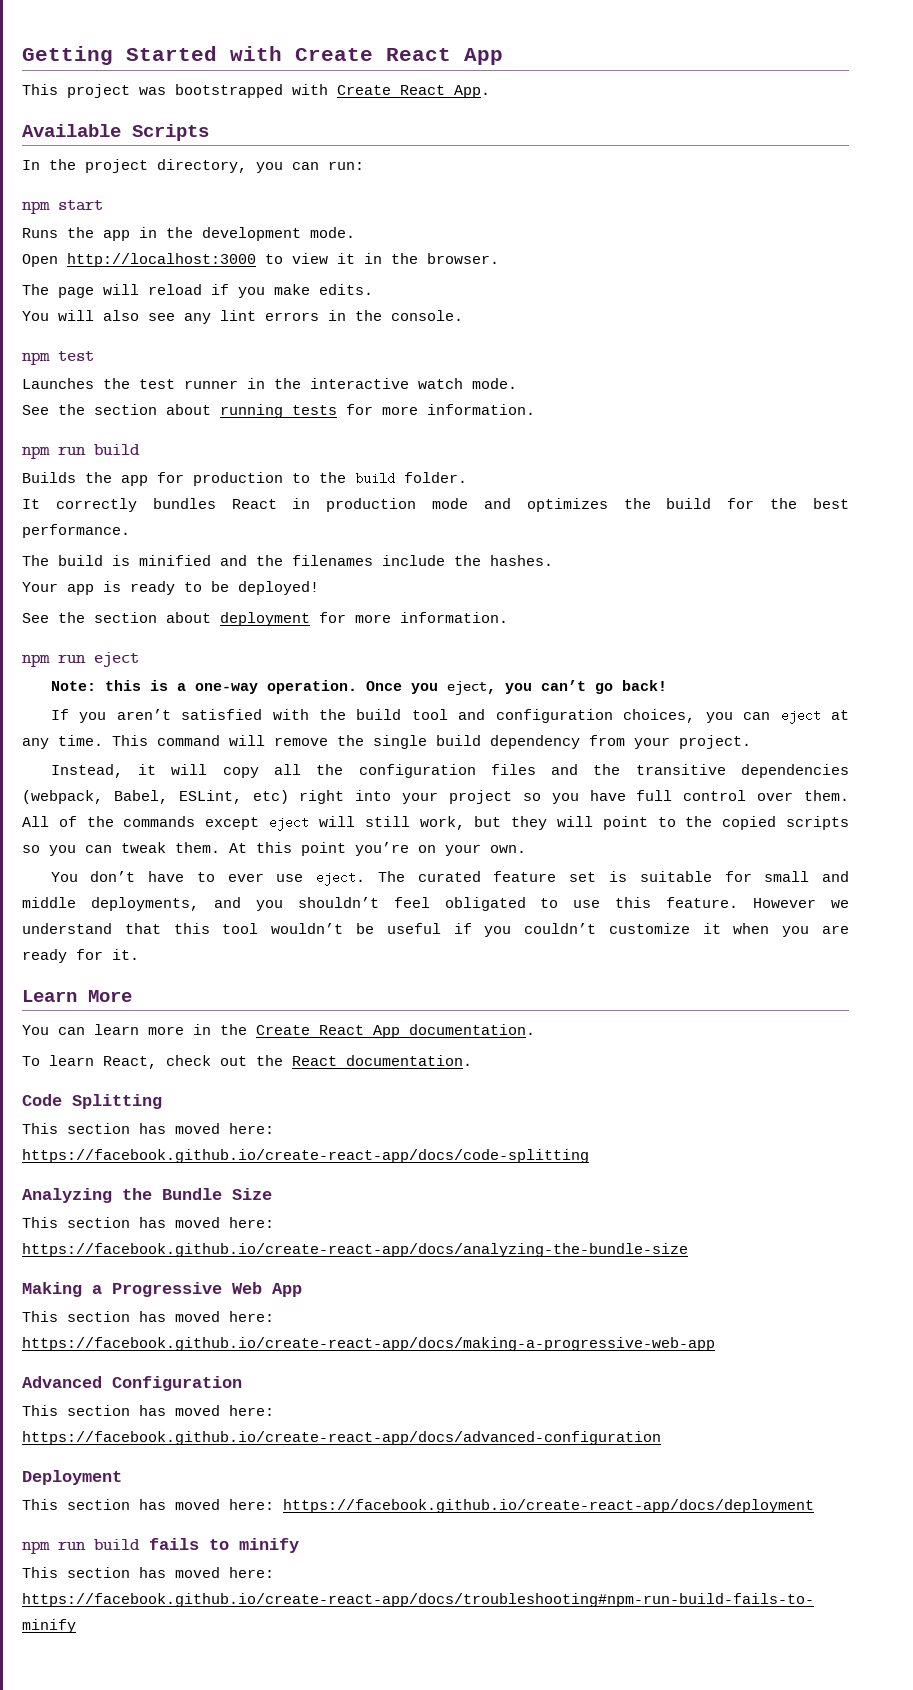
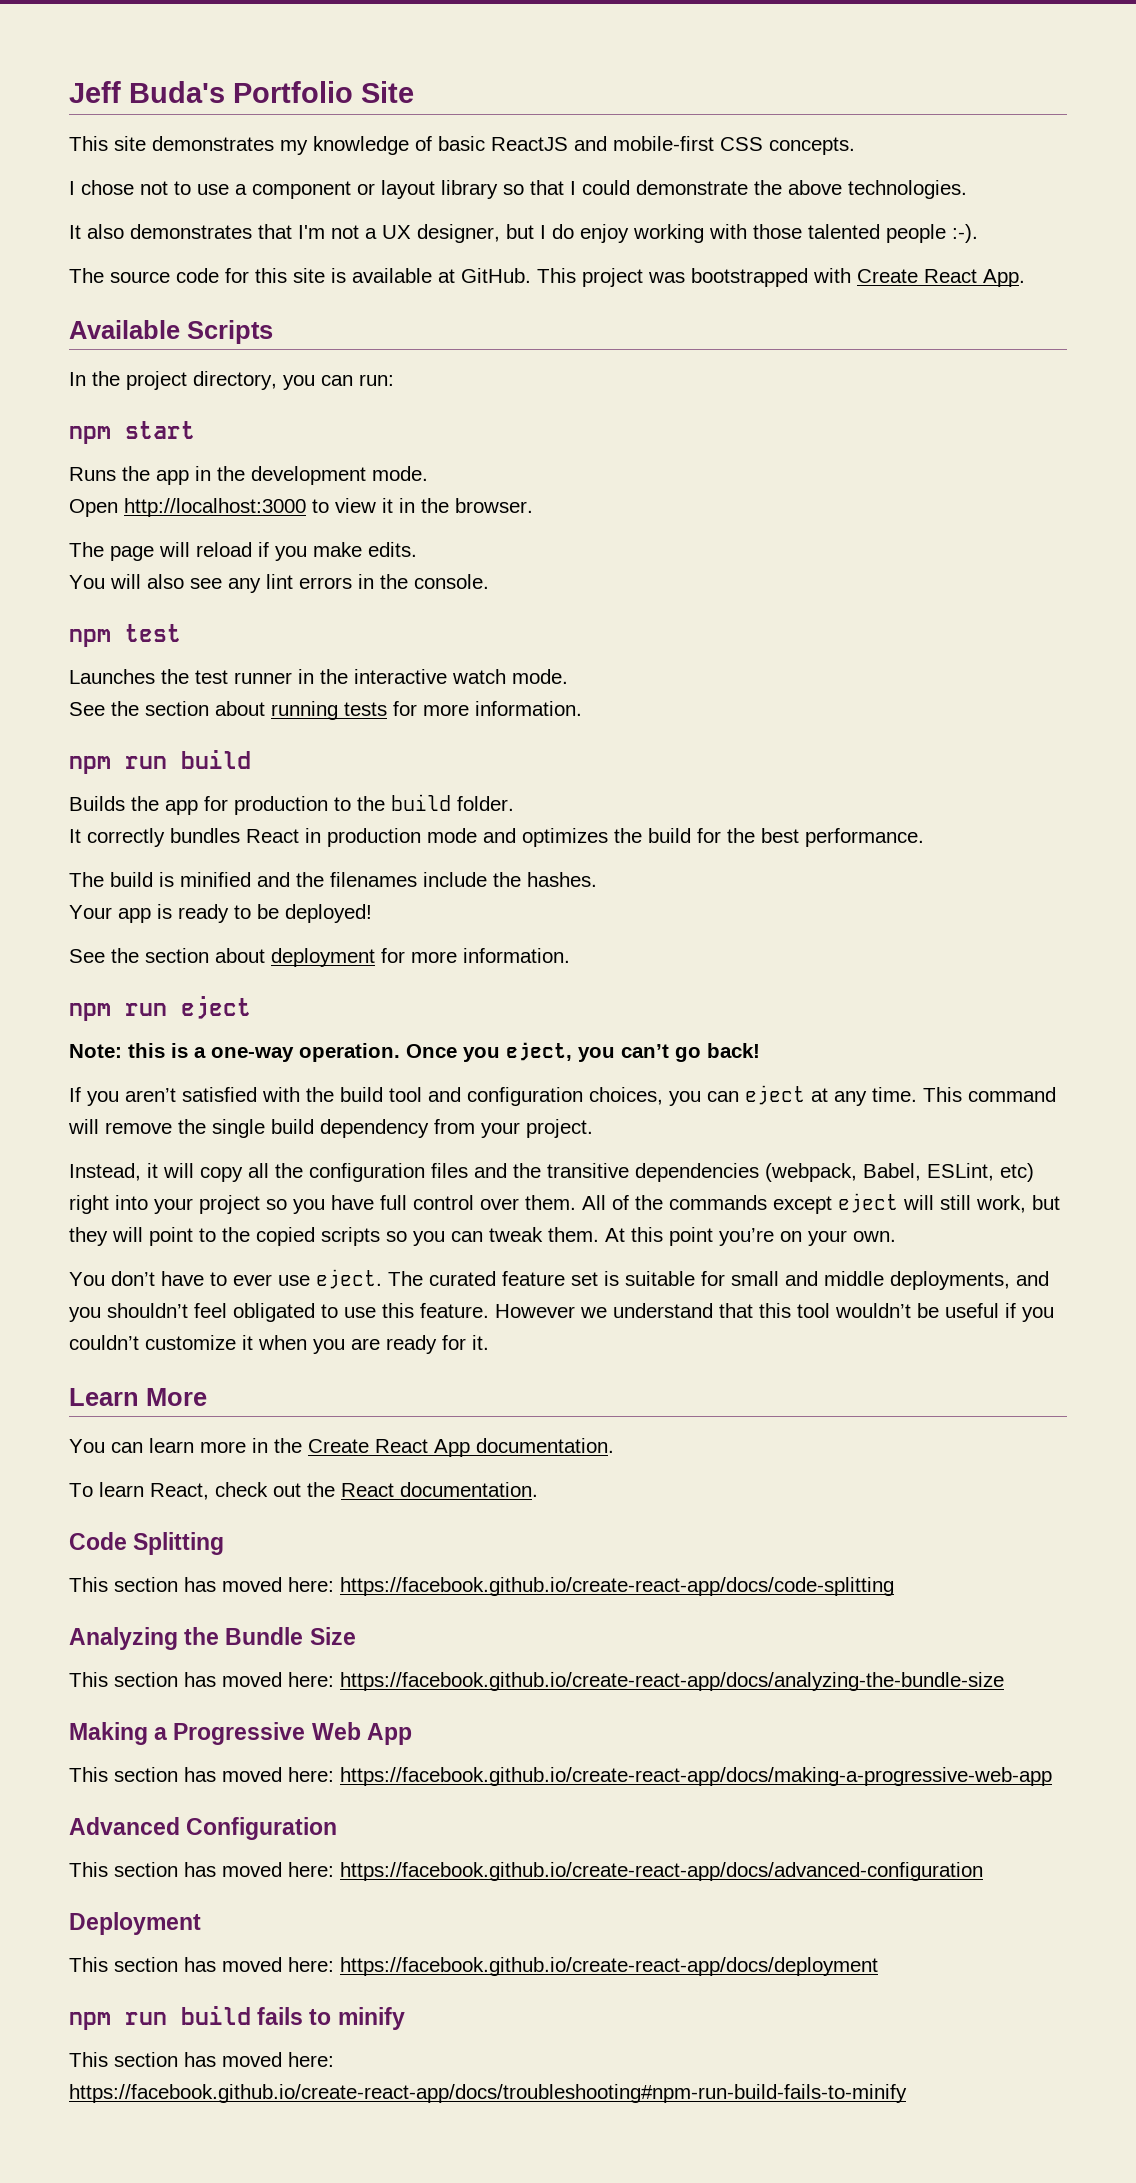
[22,46,503,65] Getting Started with Create React App // -> [69,81,414,103] [69,136,855,155] [69,180,967,199] [69,224,978,243] [69,268,531,283] Jeff Buda's Portfolio Site // This site demonstrates my knowledge of basic ReactJS and mobile-first CSS concepts. // I chose not to use a component or layout library so that I could demonstrate the above technologies. // It also demonstrates that I'm not a UX designer, but I do enjoy working with those talented people :-). // The source code for this site is available at GitHub.

